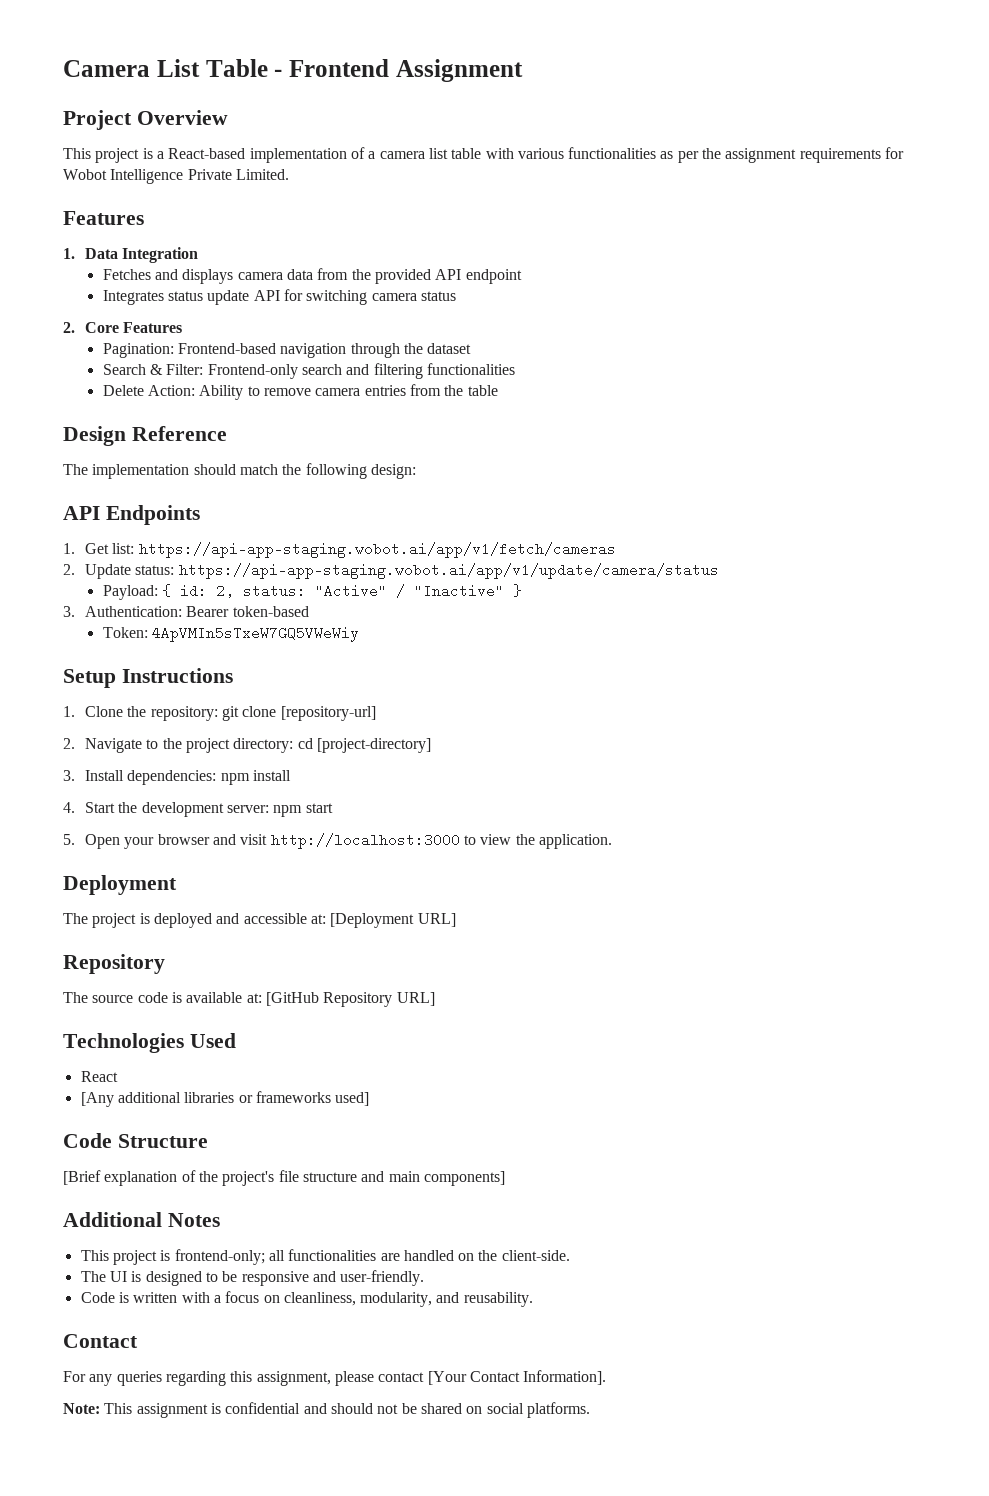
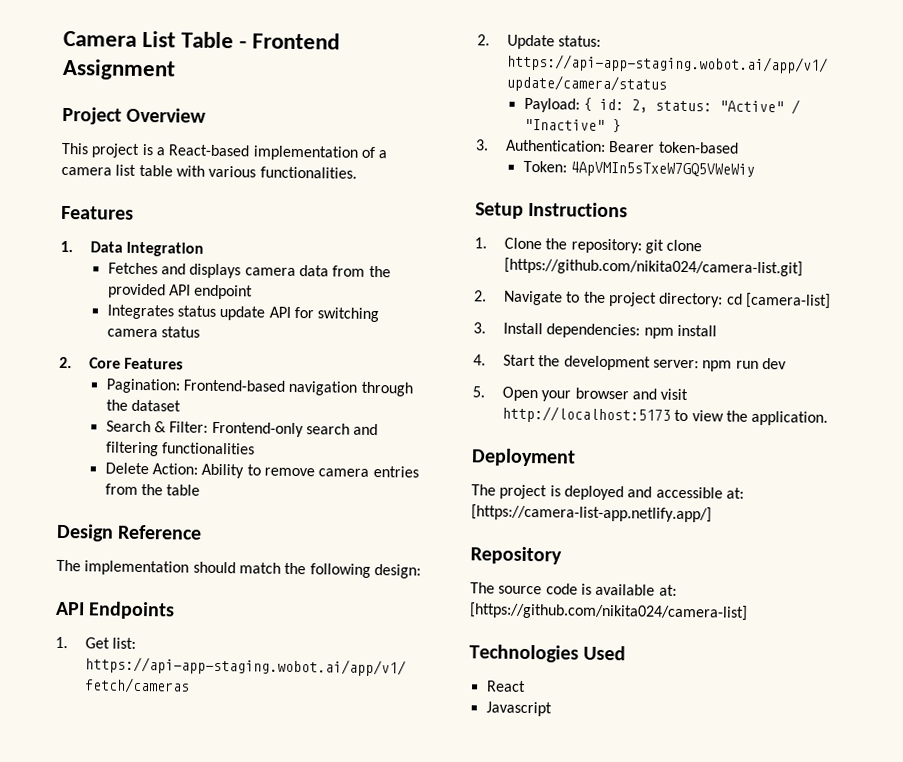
[568,147,905,163] [63,169,289,184] functionalities as per the assignment requirements for Wobot Intelligence Private Limited. -> [259,166,357,179] functionalities.
[280,706,376,721] [repository-url] -> [504,257,804,277] [https://github.com/nikita024/camera-list.git]
[317,738,432,753] [project-directory] -> [745,292,832,309] [camera-list]
[305,803,333,813] start -> [735,358,788,370] run dev
[270,833,460,849] http://localhost:3000 -> [502,405,672,424] http://localhost:5173
[330,913,456,928] [Deployment URL] -> [471,504,712,523] [https://camera-list-app.netlify.app/]
[265,992,435,1007] [GitHub Repository URL] -> [469,602,748,621] [https://github.com/nikita024/camera-list]
[80,1091,370,1107] [63,1133,208,1148] [63,1170,505,1186] [63,1212,220,1227] [80,1249,570,1265] [80,1270,425,1286] [80,1291,533,1307] [63,1334,138,1348] [63,1370,607,1386] [63,1402,590,1418] [Any additional libraries or frameworks used] // Code Structure // [Brief explanation of the project's file structure and main components] // Additional Notes // This project is frontend-only; all functionalities are handled on the client-side. // The UI is designed to be responsive and user-friendly. // Code is written with a focus on cleanliness, modularity, and reusability. // Contact // For any queries regarding this assignment, please contact [Your Contact Information]. // Note: This assignment is confidential and should not be shared on social platforms. -> [485,701,552,717] Javascript

